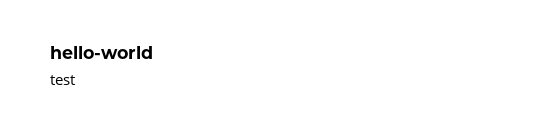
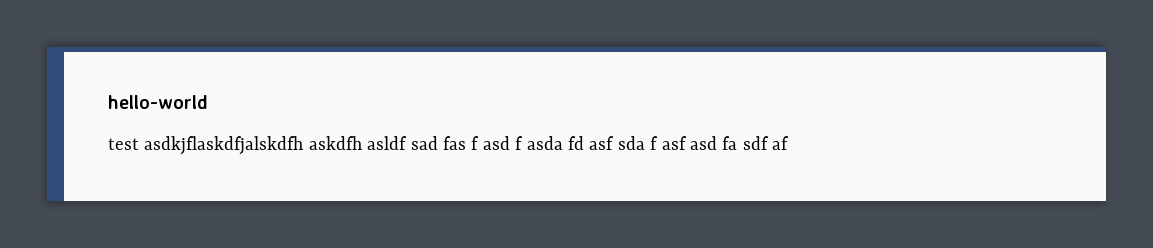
(75, 80) none -> [144,136,790,155] asdkjflaskdfjalskdfh askdfh asldf sad fas f asd f asda fd asf sda f asf asd fa sdf af

